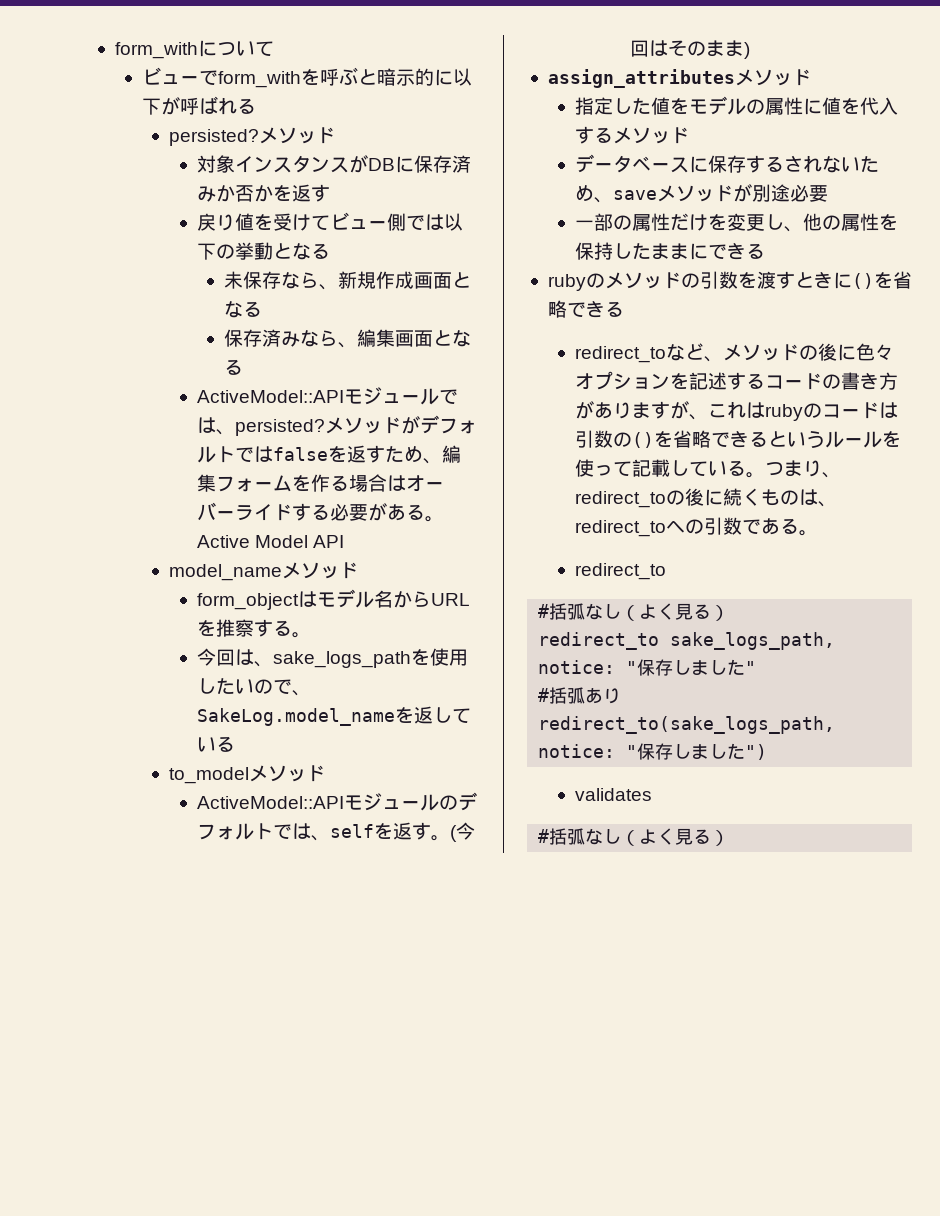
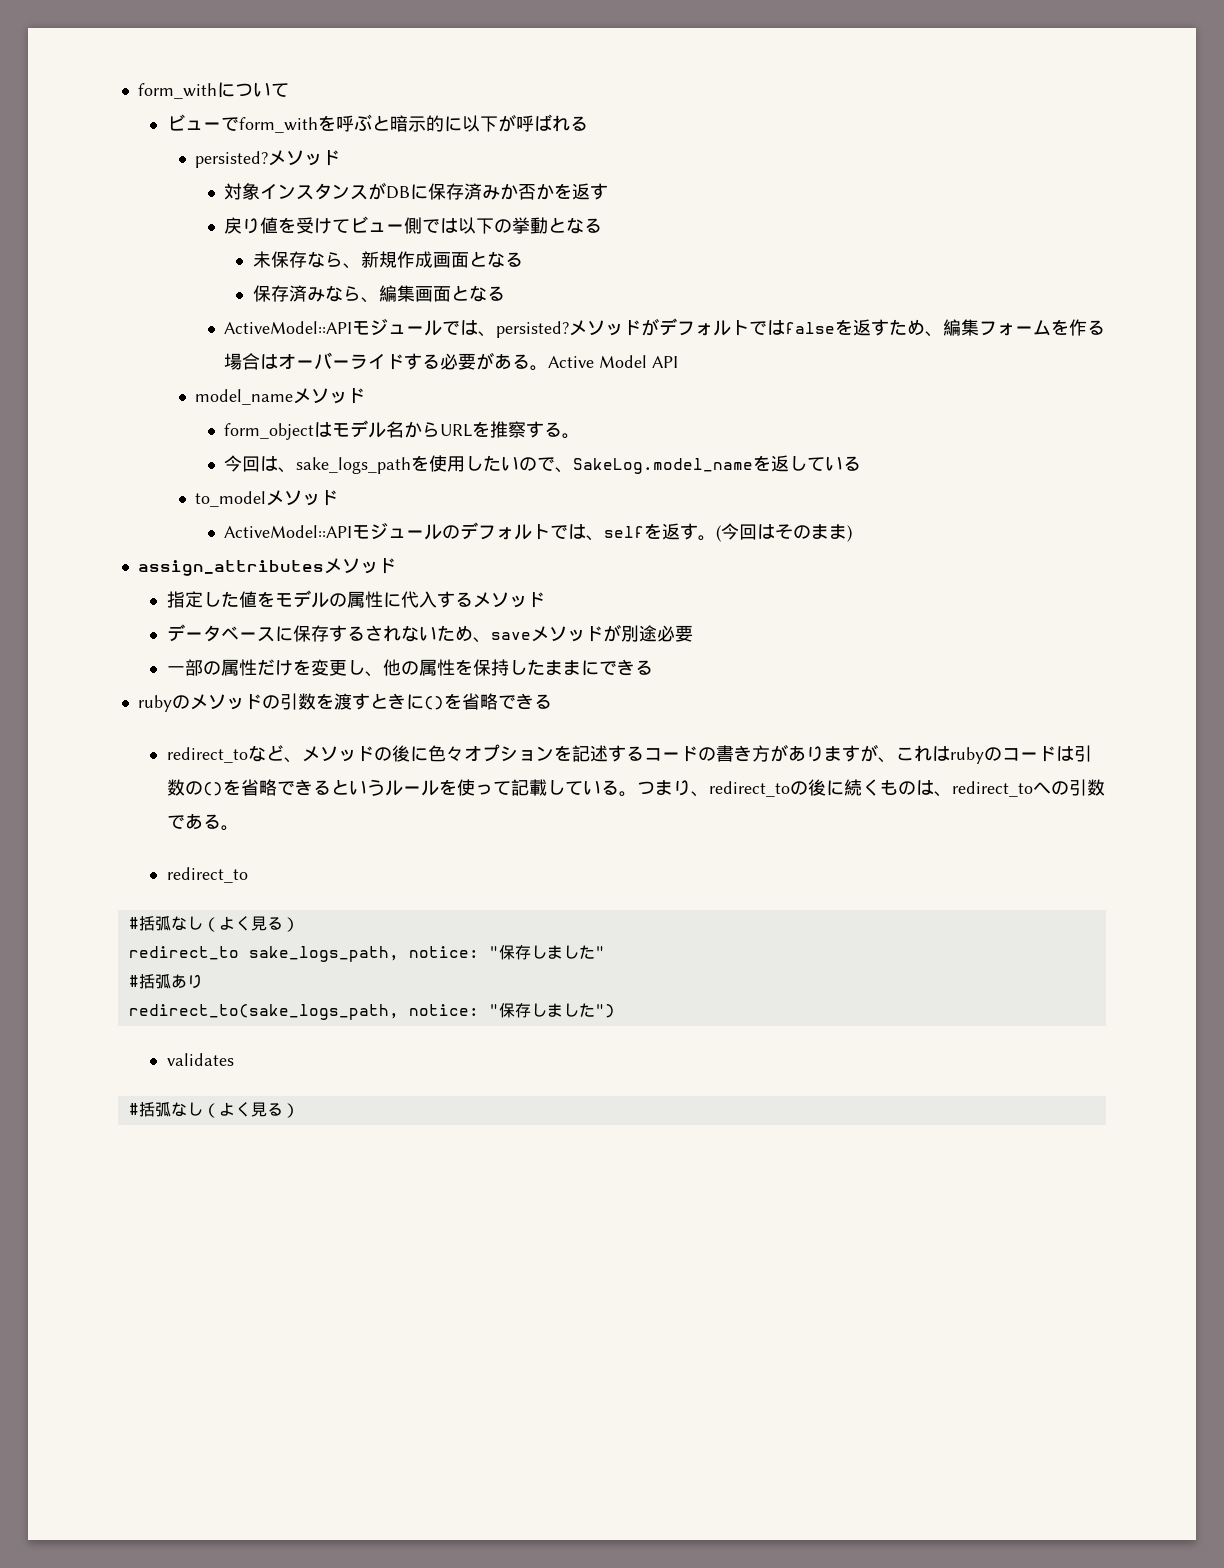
[822,97,861,115] 値を -> (401, 600) none

